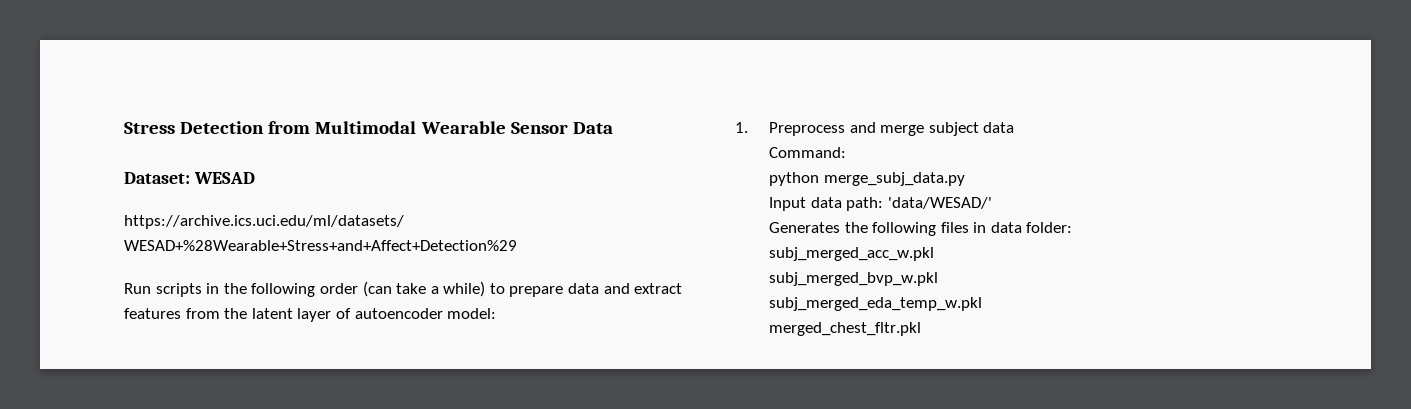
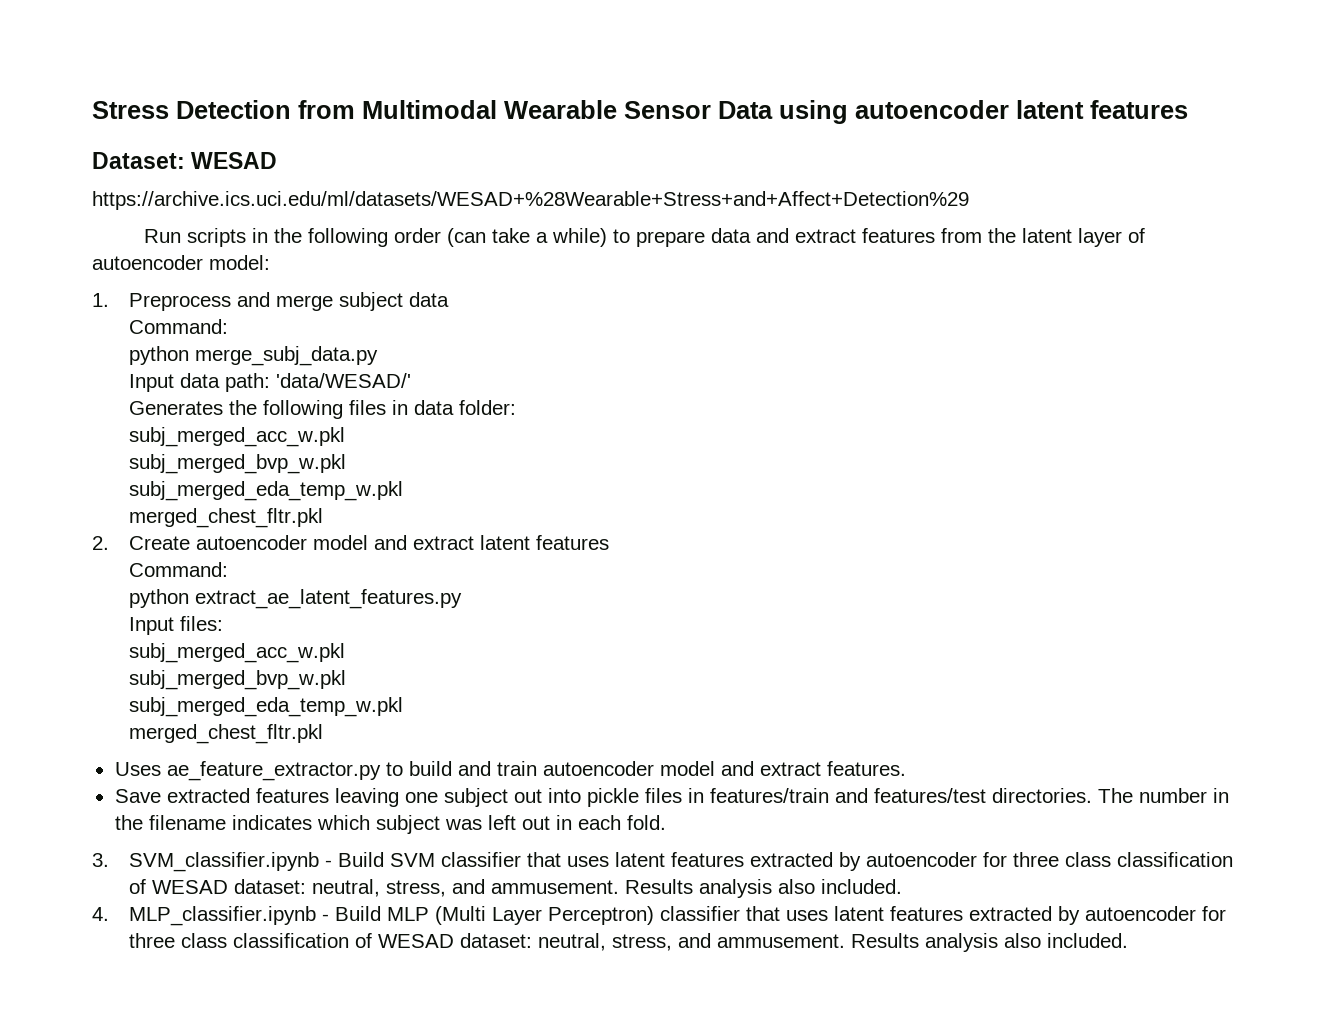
(613, 128) none -> [779,100,1188,124] using autoencoder latent features
(921, 329) none -> [92,535,610,550] [129,562,229,577] [129,589,463,609] [129,616,224,635] [129,643,346,663] [129,670,347,690] [129,697,404,717] [129,724,324,744] [114,761,906,781] [114,788,1229,807] [114,815,666,834] [92,852,1234,872] [129,879,903,898] [92,906,1227,926] [129,933,1129,952] // 2. Create autoencoder model and extract latent features // Command: // python extract_ae_latent_features.py // Input files: // subj_merged_acc_w.pkl // subj_merged_bvp_w.pkl // subj_merged_eda_temp_w.pkl // merged_chest_fltr.pkl // Uses ae_feature_extractor.py to build and train autoencoder model and extract features. // Save extracted features leaving one subject out into pickle files in features/train and features/test directories. The number in the filename indicates which subject was left out in each fold. // 3. SVM_classifier.ipynb - Build SVM classifier that uses latent features extracted by autoencoder for three class classification of WESAD dataset: neutral, stress, and ammusement. Results analysis also included. // 4. MLP_classifier.ipynb - Build MLP (Multi Layer Perceptron) classifier that uses latent features extracted by autoencoder for three class classification of WESAD dataset: neutral, stress, and ammusement. Results analysis also included.

